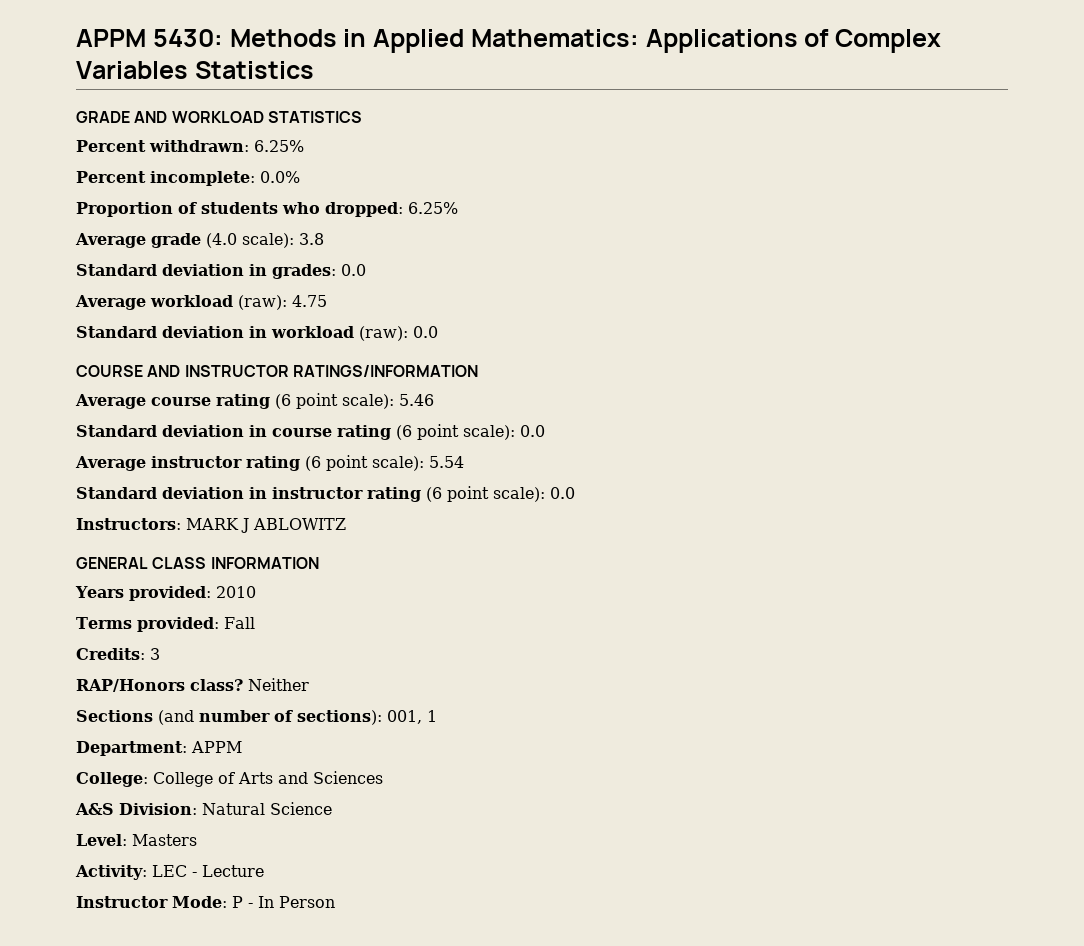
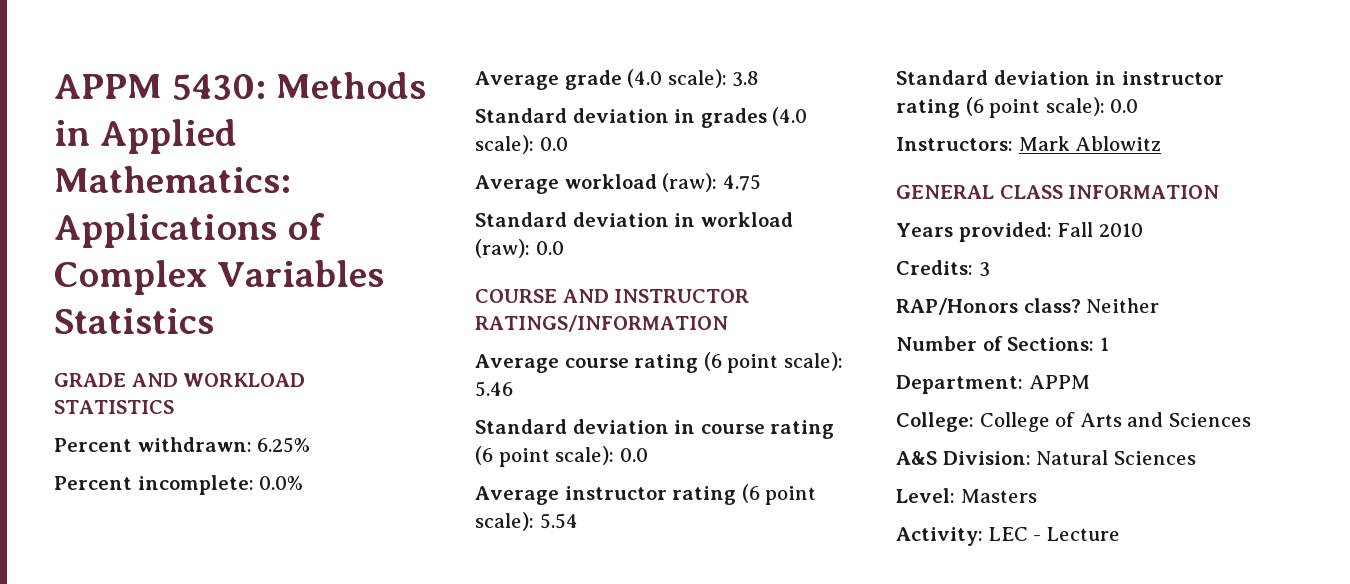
[76,202,458,217] // Proportion of students who dropped: 6.25% -> (304, 483) none
[272,264,336,279] grades: -> [700,107,808,128] [475,135,534,154] grades (4.0 scale):
[186,518,346,533] MARK J ABLOWITZ -> [1018,136,1162,151] Mark Ablowitz
(211, 593) none -> [1057,222,1094,237] Fall
[76,617,255,632] // Terms provided: Fall -> (1143, 230) none
[76,710,422,725] Sections (and number of sections): 001, -> [896,336,1095,351] Number of Sections:
[270,802,332,815] Science -> [1113,451,1196,465] Sciences
[76,896,335,908] // Instructor Mode: P - In Person -> (1120, 534) none

